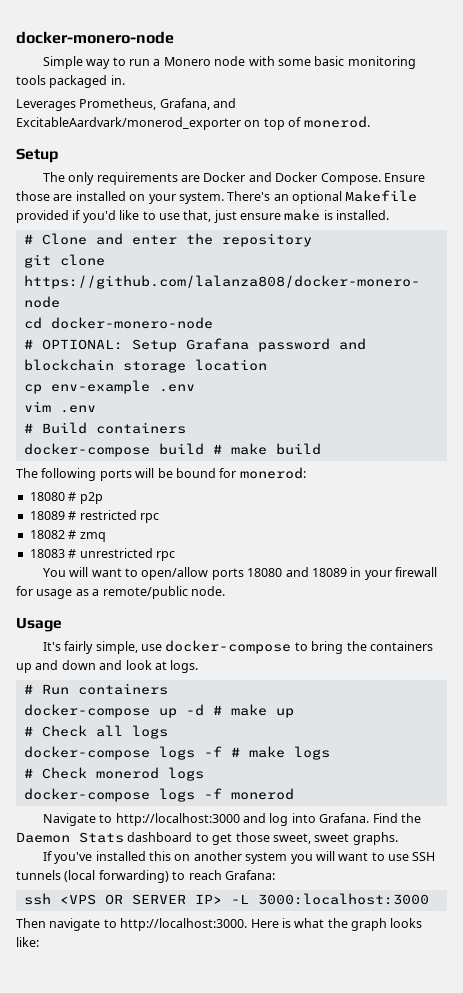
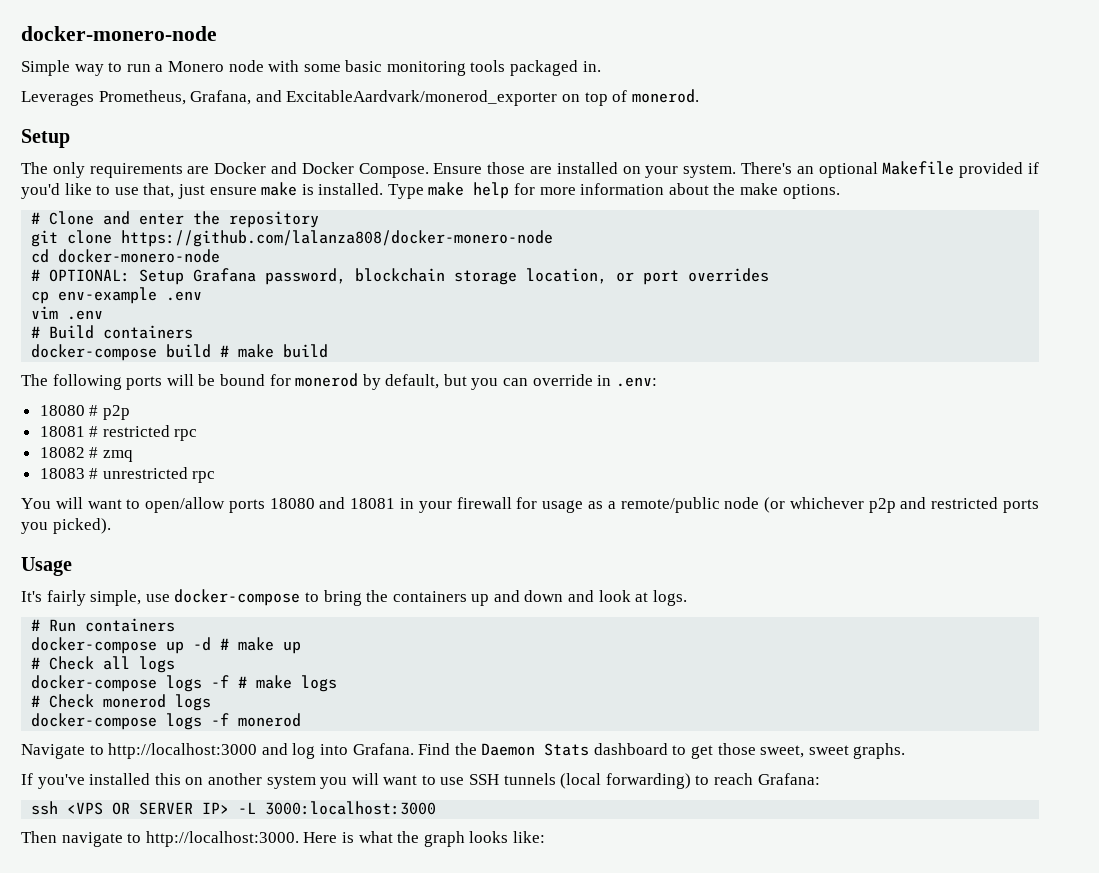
(390, 215) none -> [387,182,840,199] Type make help for more information about the make options.
[257,338,366,352] [23,359,267,373] password and blockchain storage location -> [265,268,770,285] password, blockchain storage location, or port overrides
[239,467,306,479] monerod: -> [295,373,657,390] monerod by default, but you can override in .env:
[29,511,65,520] 18089 -> [39,426,85,437] 18081
[311,568,347,577] 18089 -> [350,498,396,509] 18081
[190,586,225,596] node. -> [724,497,1039,513] [21,518,111,534] node (or whichever p2p and restricted ports you picked).

